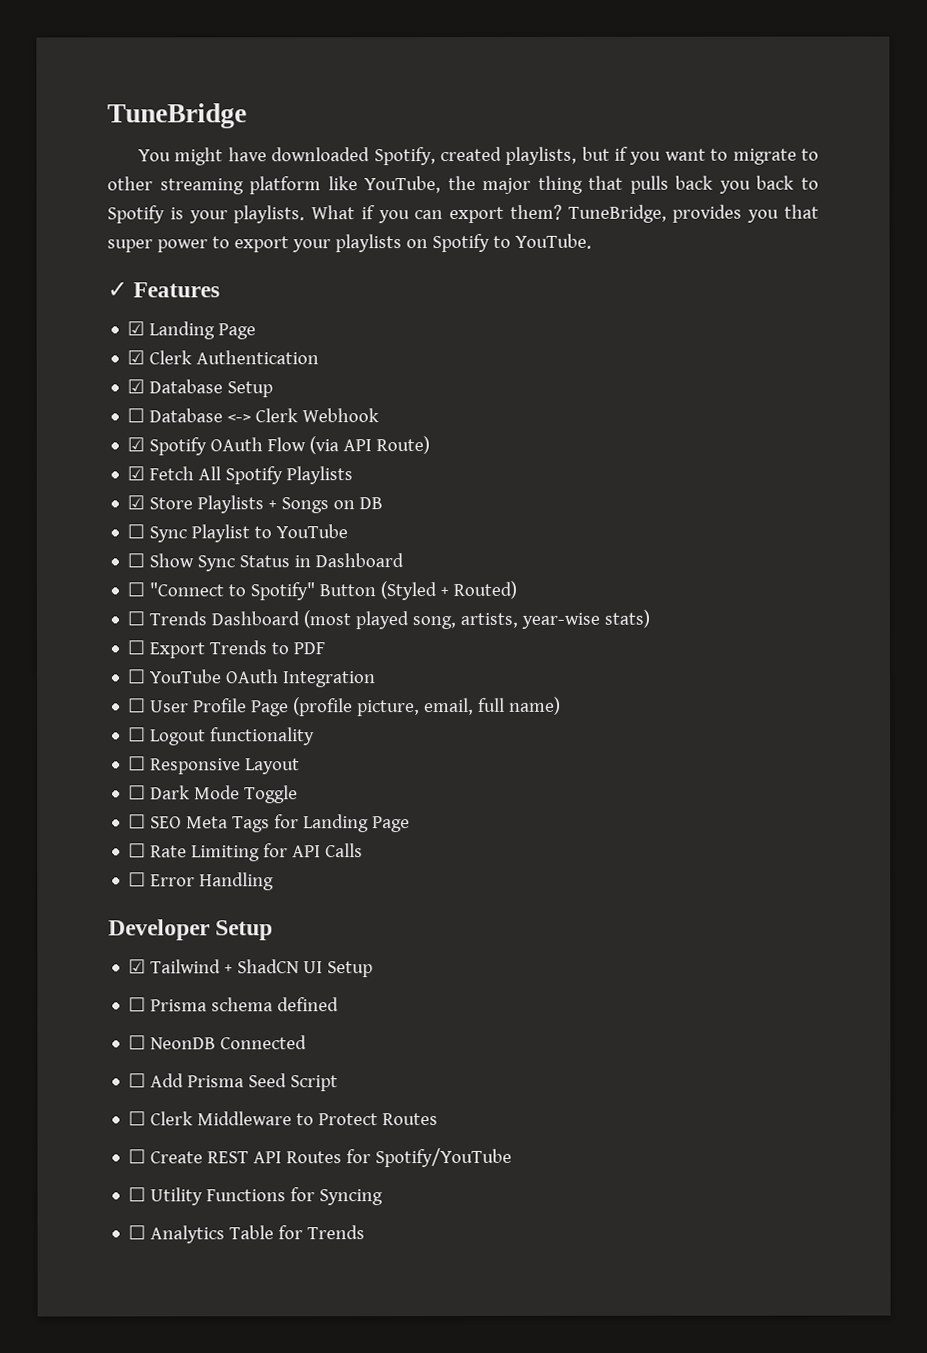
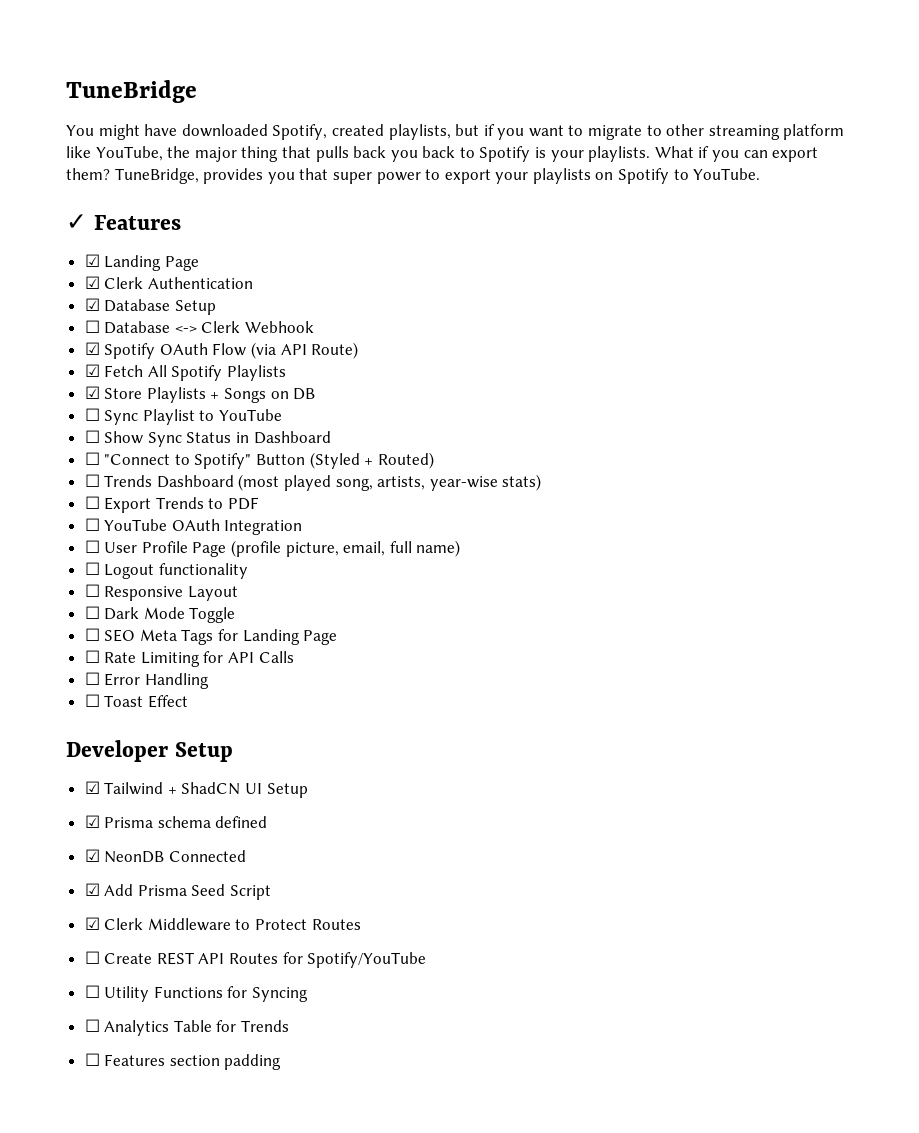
(275, 881) none -> [84,694,188,708] // ☐ Toast Effect
[128,997,147,1012] ☐ -> [84,815,100,828] ☑
[128,1035,147,1050] ☐ -> [84,849,100,862] ☑
[128,1073,147,1088] ☐ -> [84,883,100,896] ☑
[128,1111,147,1126] ☐ -> [84,917,100,930] ☑
(366, 1232) none -> [84,1053,282,1070] // ☐ Features section padding

